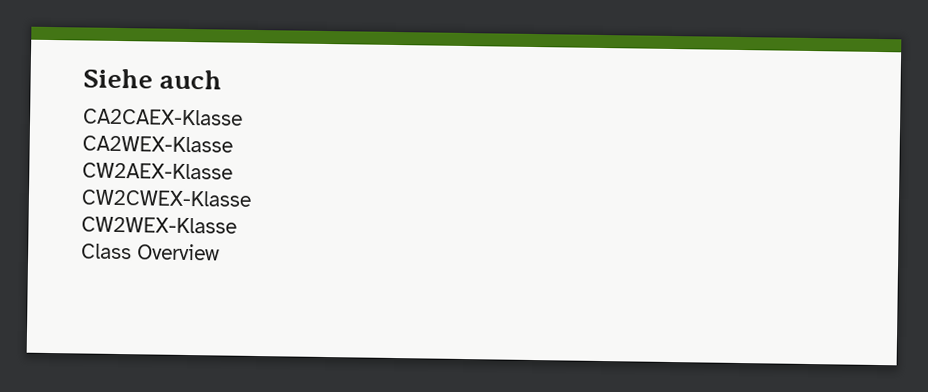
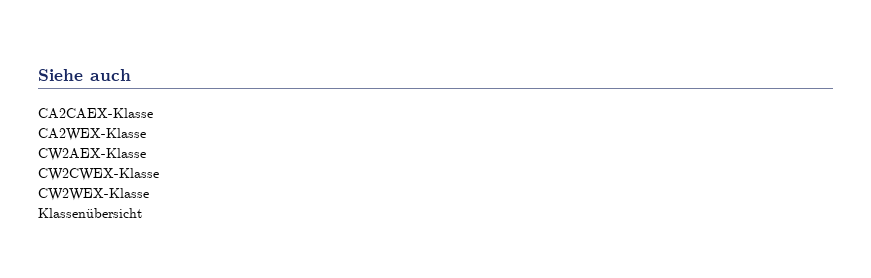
[81,243,220,261] Class Overview -> [38,208,142,218] Klassenübersicht

